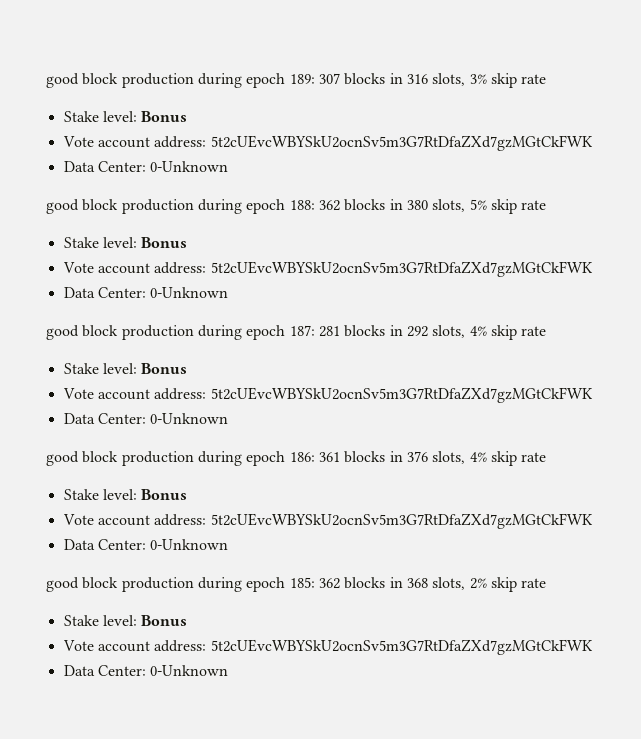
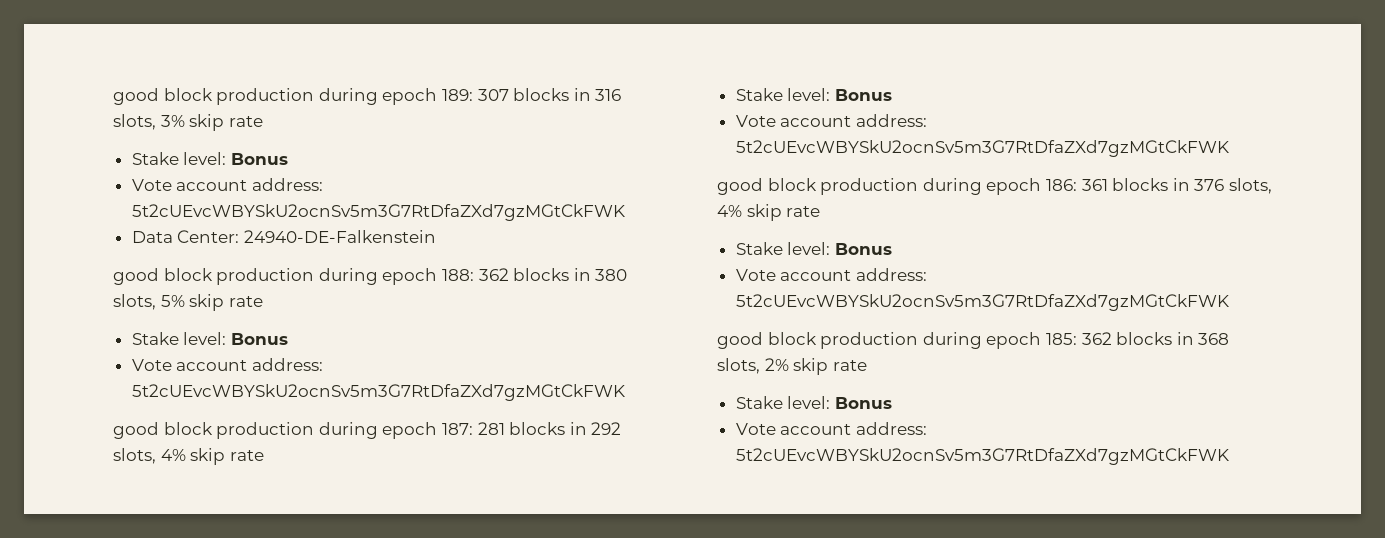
[150,161,229,172] 0-Unknown -> [243,230,436,243] 24940-DE-Falkenstein
[63,287,229,298] // Data Center: 0-Unknown -> (625, 392) none
[63,413,229,424] // Data Center: 0-Unknown -> (1229, 148) none
[63,539,229,550] // Data Center: 0-Unknown -> (1229, 302) none
[63,665,229,676] // Data Center: 0-Unknown -> (1229, 456) none

